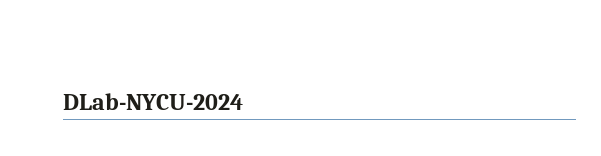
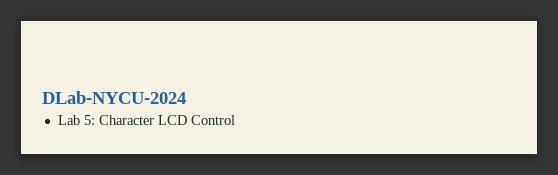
(243, 101) none -> [57,115,235,125] // Lab 5: Character LCD Control

